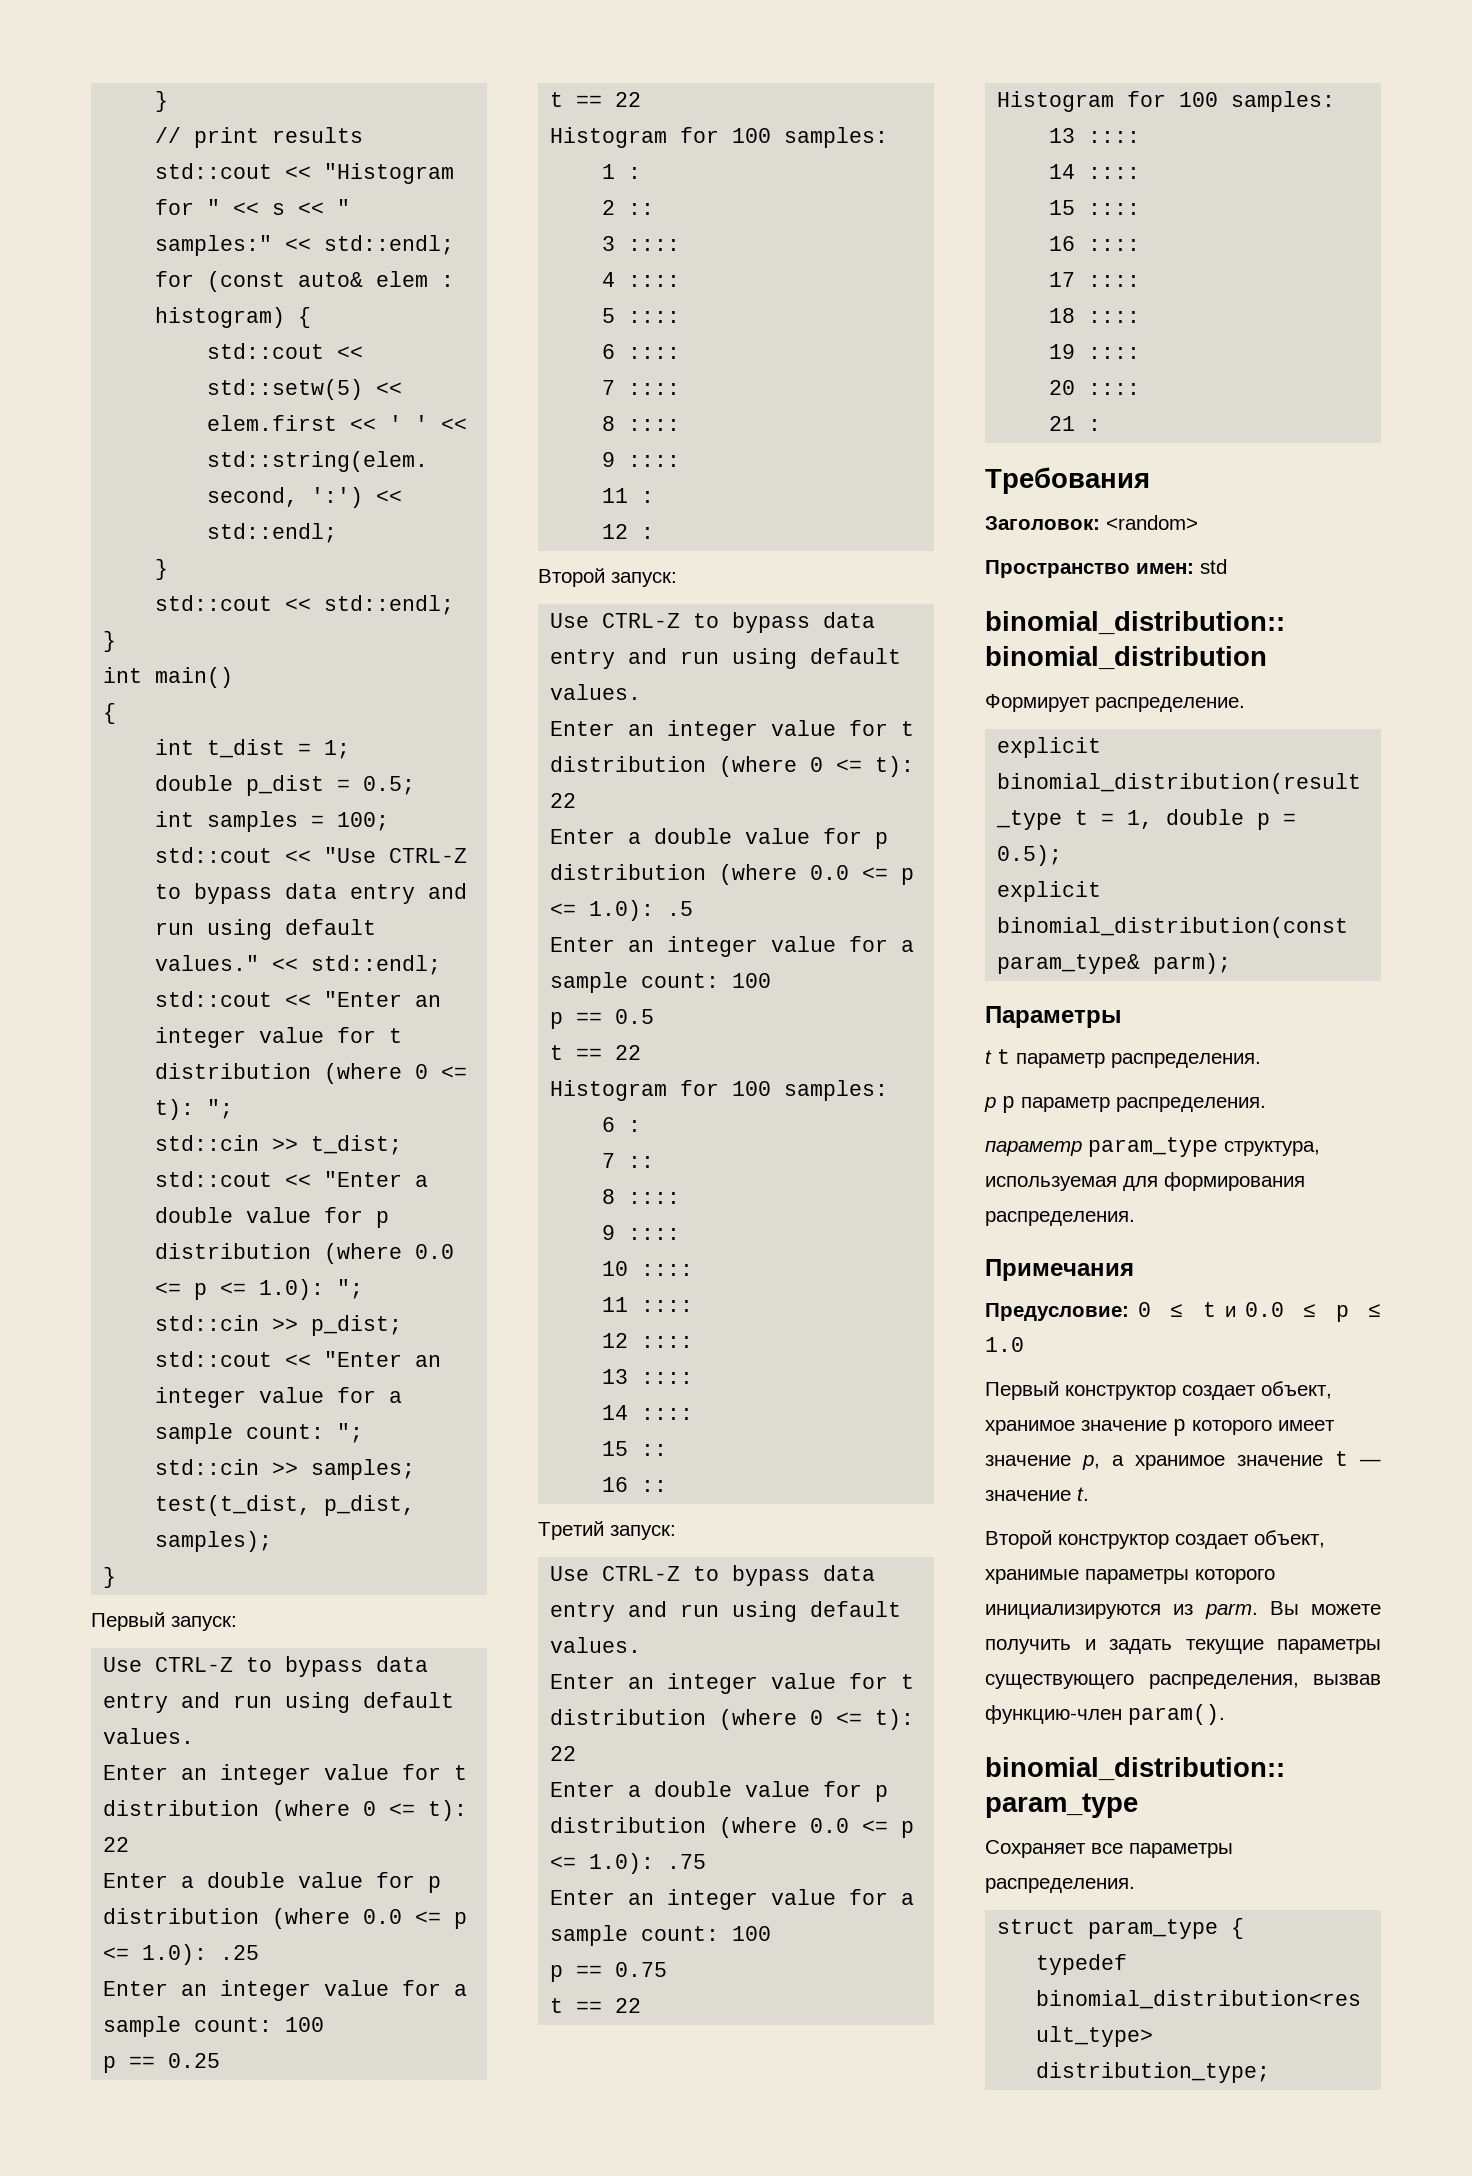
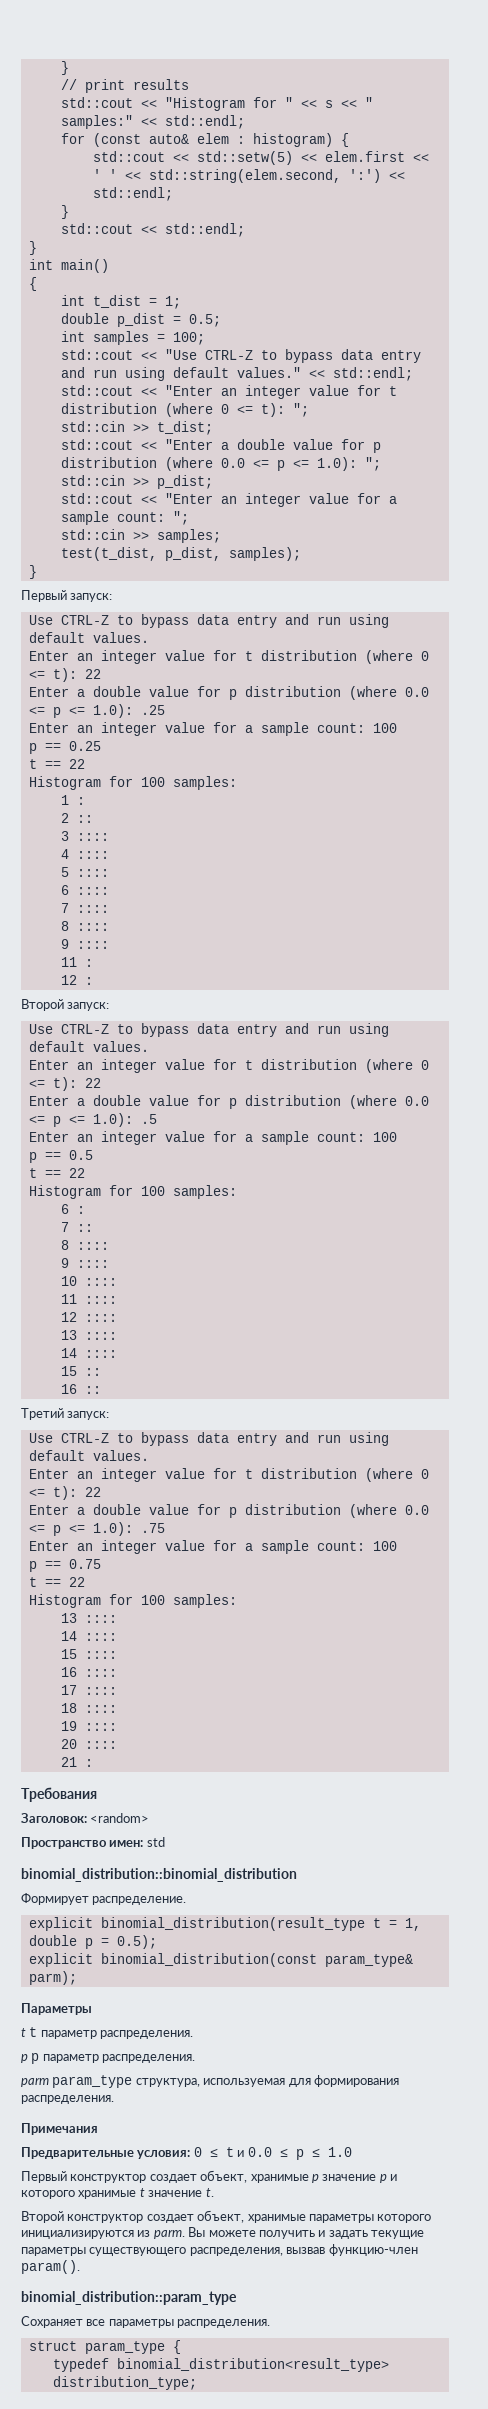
[985,1141,1082,1156] параметр -> [21,2078,49,2087] parm
[985,1303,1129,1321] Предусловие: -> [21,2147,191,2159] Предварительные условия:
[985,1419,1335,1436] [985,1451,1381,1470] хранимое значение p которого имеет значение p, а хранимое значение t — -> [250,2174,397,2183] [21,2188,145,2199] хранимые p значение p и которого хранимые t

